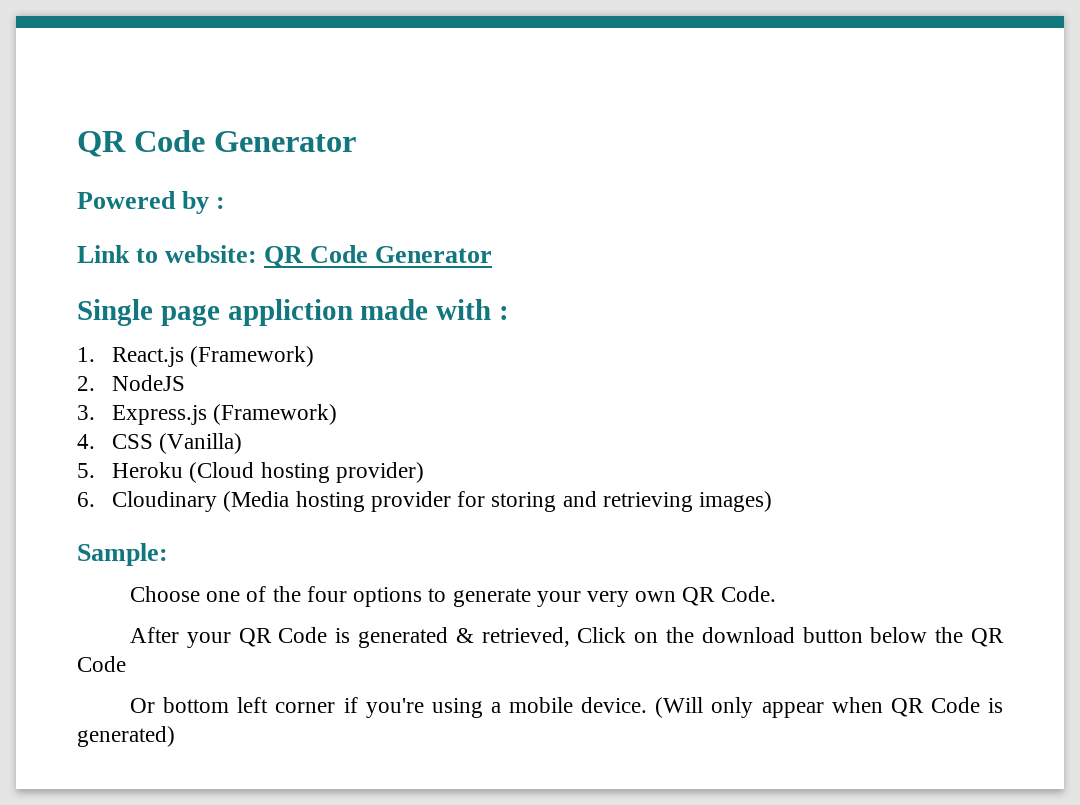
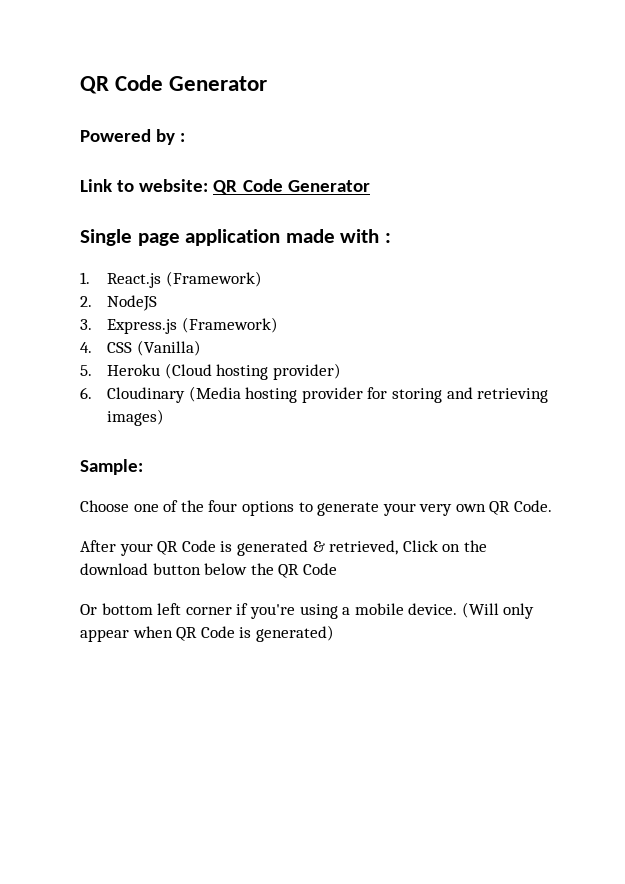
[227,299,353,326] appliction -> [185,229,281,246] application

